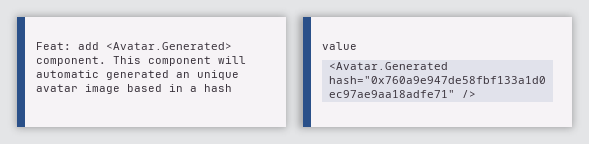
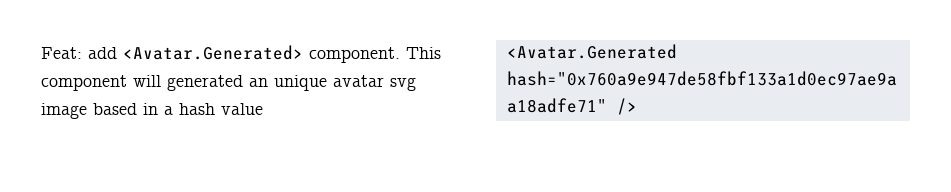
[36,70,99,78] automatic -> (161, 81) none
(78, 88) none -> [390,77,416,91] svg

